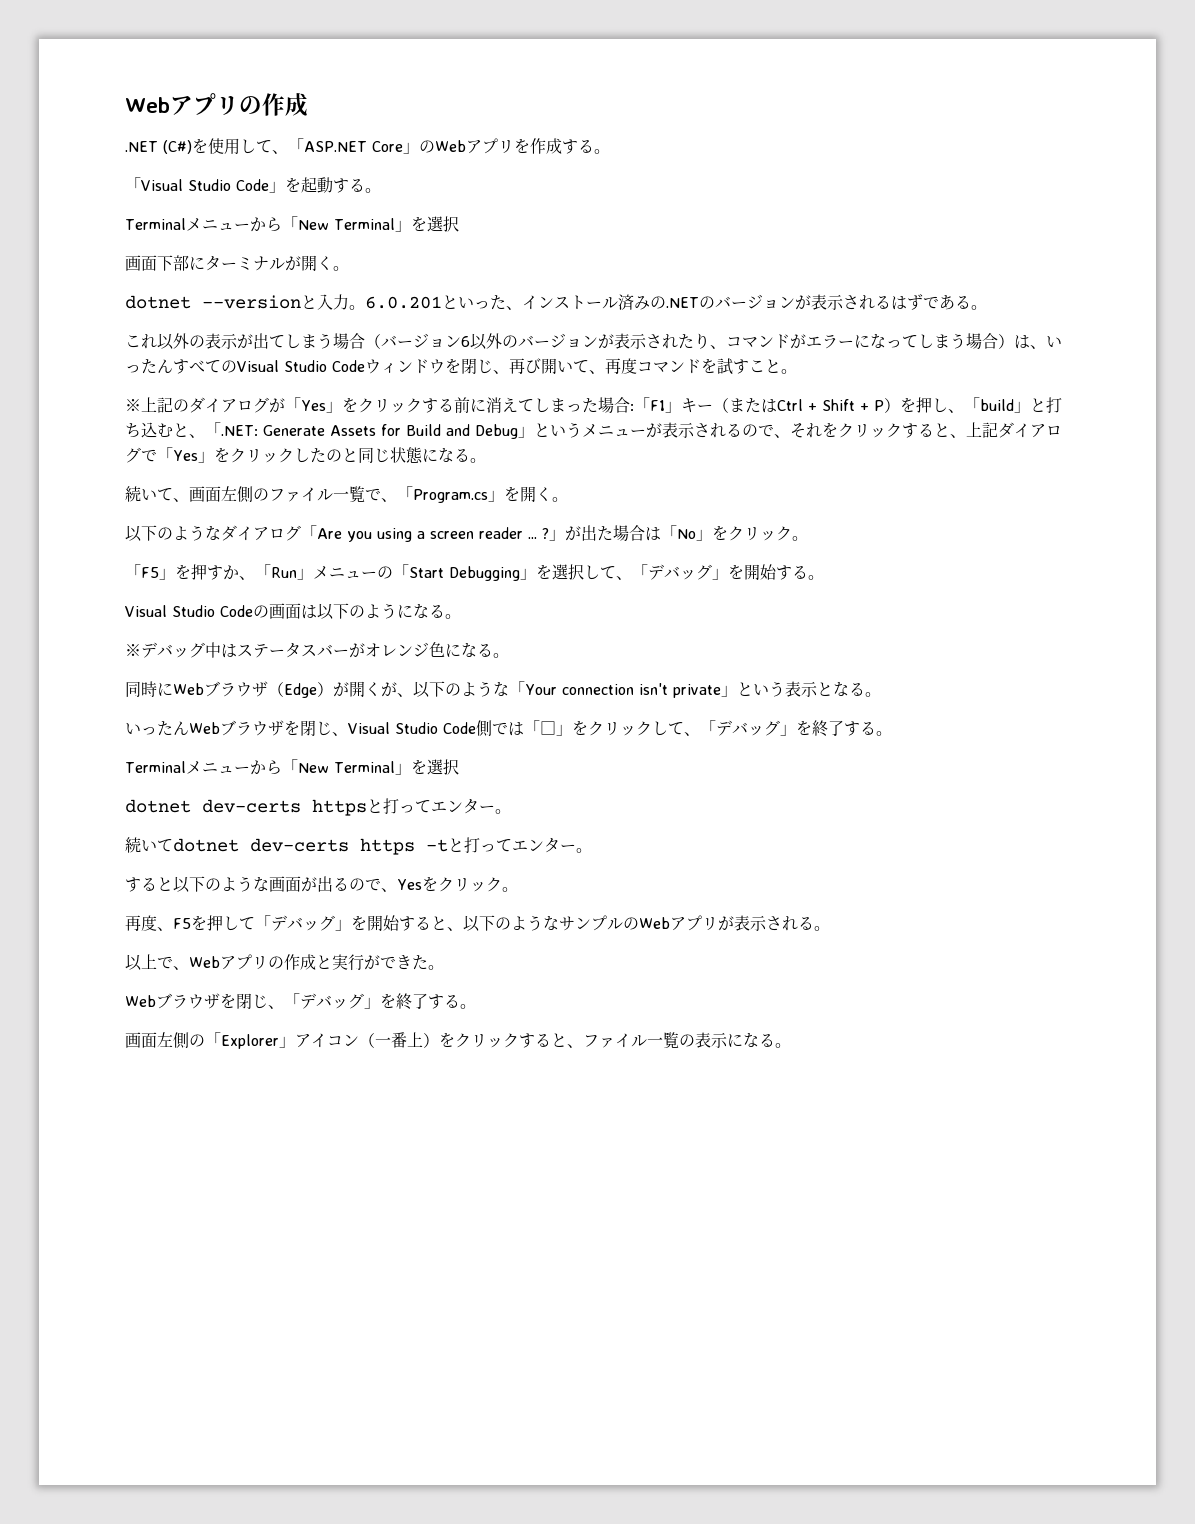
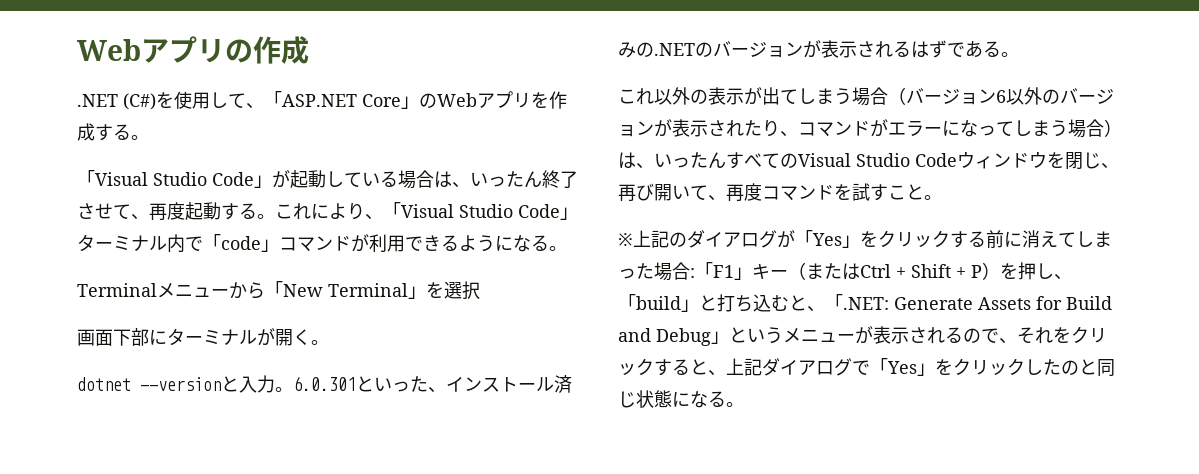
[285,177,349,193] を起動す -> [272,170,578,189] [77,202,578,221] [77,234,531,253] が起動している場合は、いったん終了させて、再度起動する。これにより、「Visual Studio Code」ターミナル内で「code」コマンドが利用できるようにな
[365,296,442,309] 6.0.201 -> [293,376,356,391] 6.0.301
[125,486,568,503] [125,525,808,542] [125,564,824,581] [125,603,461,620] [125,642,509,658] [125,681,881,698] [125,720,892,737] [125,759,459,775] [125,798,511,816] [125,837,592,855] [125,876,518,893] [125,915,830,932] [125,954,444,971] [125,993,476,1010] [125,1032,791,1049] // 続いて、画面左側のファイル一覧で、「Program.cs」を開く。 // 以下のようなダイアログ「Are you using a screen reader ... ?」が出た場合は「No」をクリック。 // 「F5」を押すか、「Run」メニューの「Start Debugging」を選択して、「デバッグ」を開始する。 // Visual Studio Codeの画面は以下のようになる。 // ※デバッグ中はステータスバーがオレンジ色になる。 // 同時にWebブラウザ（Edge）が開くが、以下のような「Your connection isn't private」という表示となる。 // いったんWebブラウザを閉じ、Visual Studio Code側では「□」をクリックして、「デバッグ」を終了する。 // Terminalメニューから「New Terminal」を選択 // dotnet dev-certs httpsと打ってエンター。 // 続いてdotnet dev-certs https -tと打ってエンター。 // すると以下のような画面が出るので、Yesをクリック。 // 再度、F5を押して「デバッグ」を開始すると、以下のようなサンプルのWebアプリが表示される。 // 以上で、Webアプリの作成と実行ができた。 // Webブラウザを閉じ、「デバッグ」を終了する。 // 画面左側の「Explorer」アイコン（一番上）をクリックすると、ファイル一覧の表示になる。 -> (744, 404) none

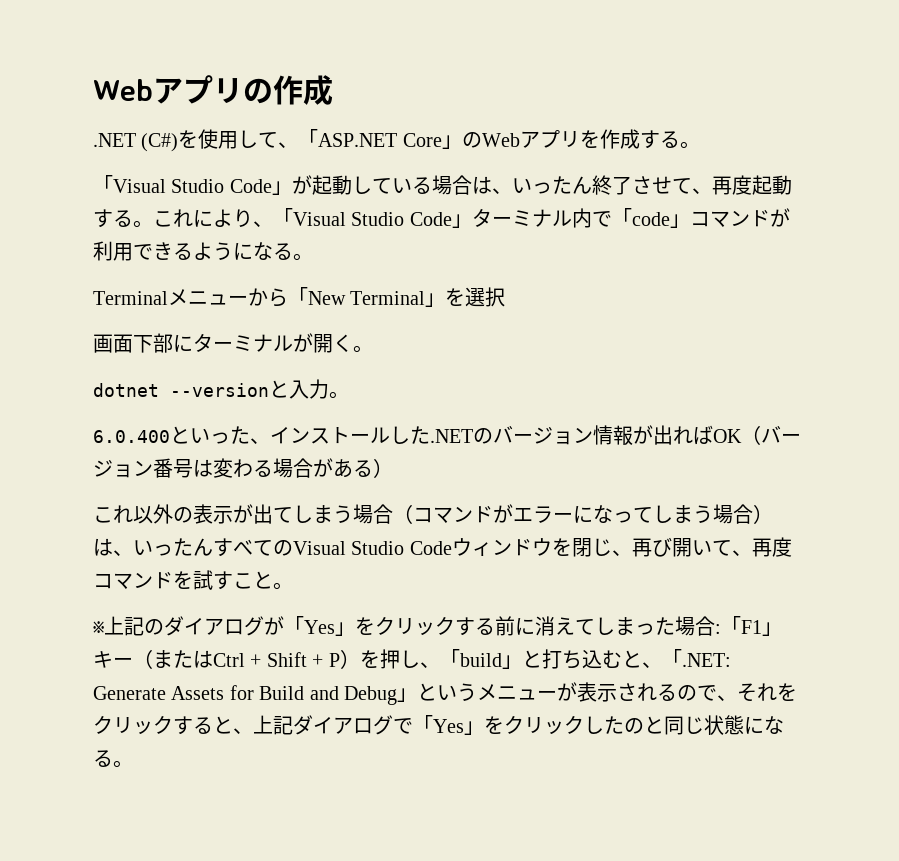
[293,376,356,391] 6.0.301 -> [93,430,170,443] // 6.0.400
[554,375,572,393] [618,42,654,58] 済みの -> [390,426,430,444] した
[803,40,1019,58] が表示されるはずである。 -> [593,425,801,446] [93,458,393,478] 情報が出ればOK（バージョン番号は変わる場合がある）
[906,87,1114,105] [618,119,798,137] バージョン6以外のバージョンが表示されたり、 -> (413, 514) none

